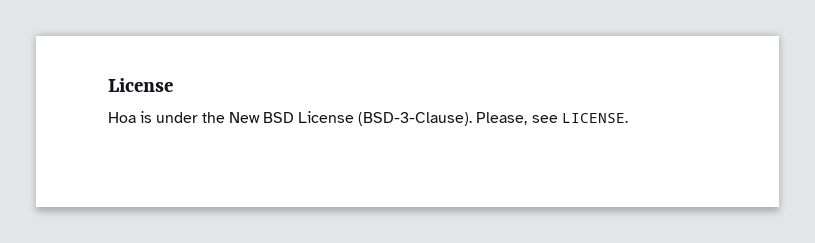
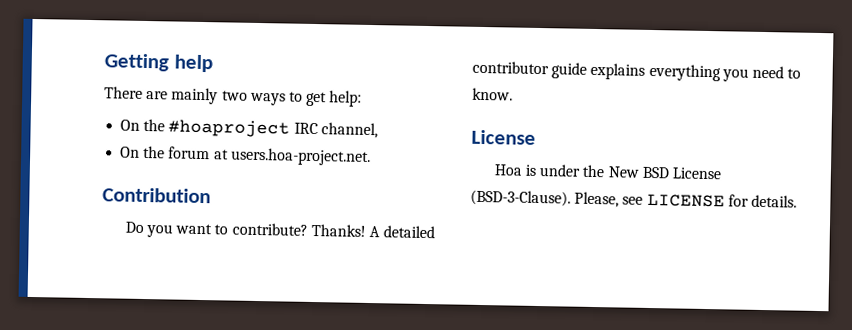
(108, 85) none -> [104,53,213,73] [104,86,363,107] [120,118,378,139] [120,145,371,167] [102,187,211,204] [124,221,436,239] [472,60,802,82] [472,87,513,101] Getting help // There are mainly two ways to get help: // On the #hoaproject IRC channel, // On the forum at users.hoa-project.net. // Contribution // Do you want to contribute? Thanks! A detailed contributor guide explains everything you need to know. //
[561,113,628,123] LICENSE. -> [646,193,797,208] LICENSE for details.

